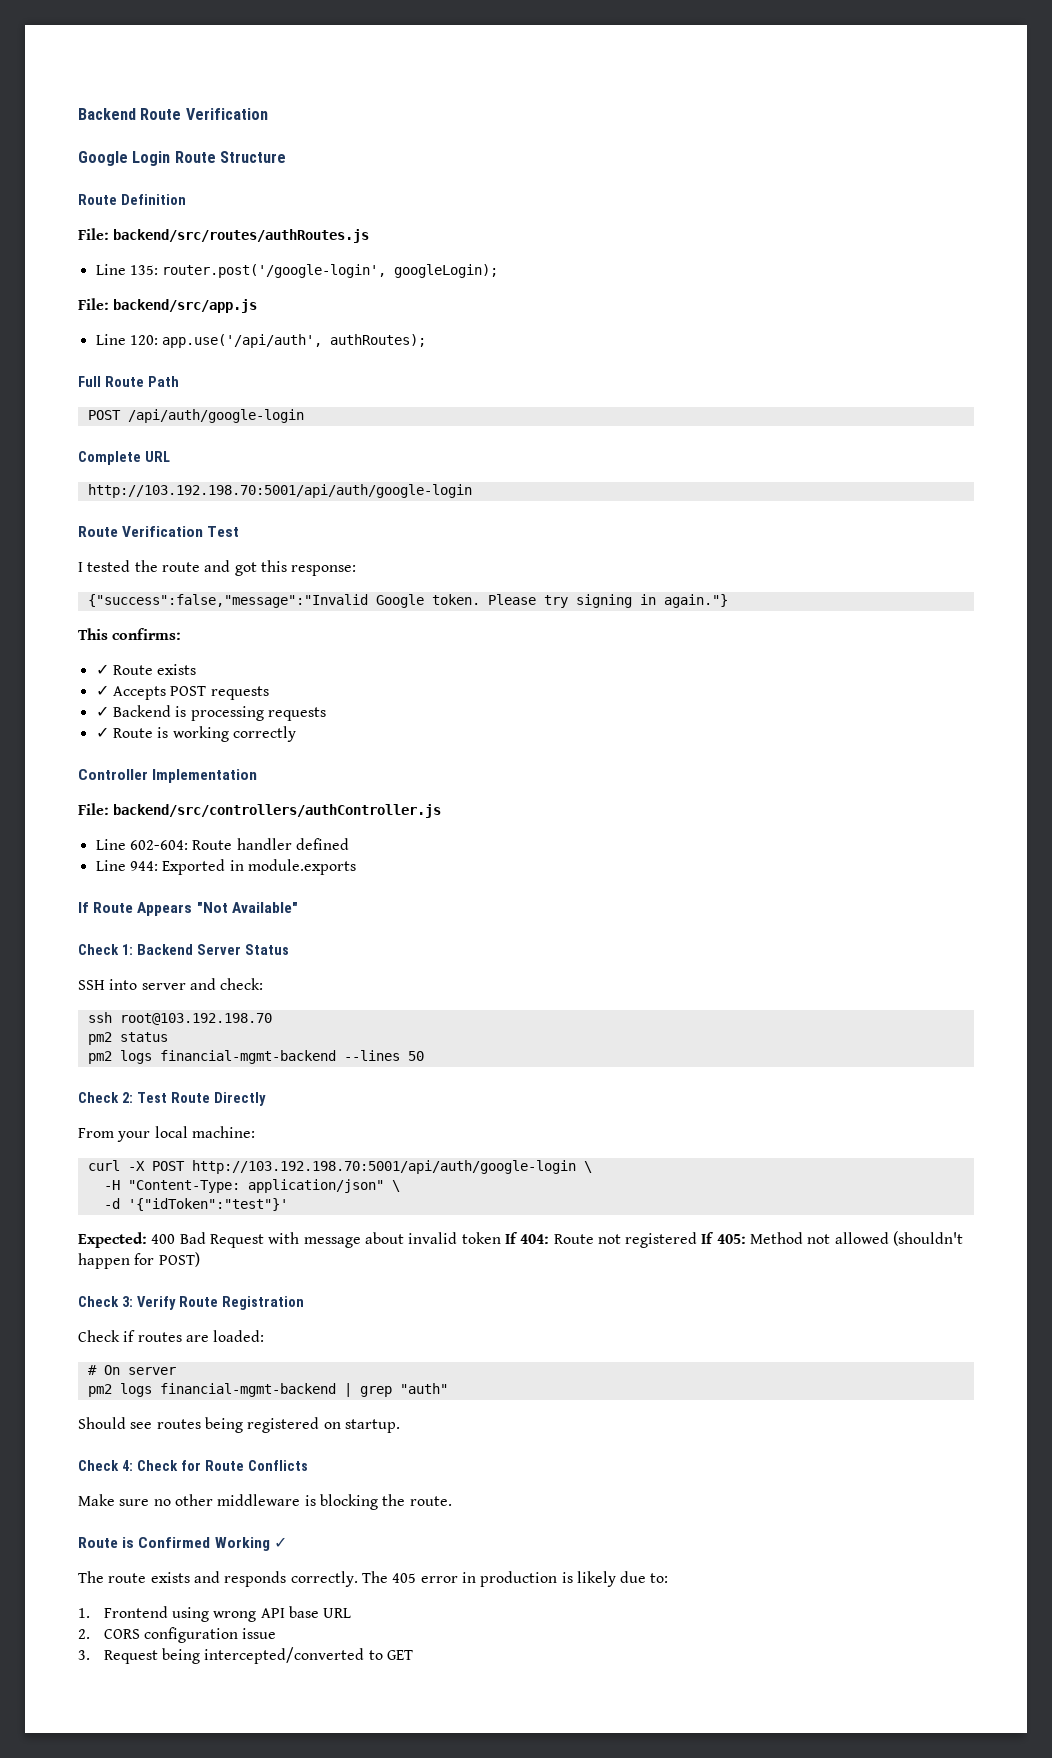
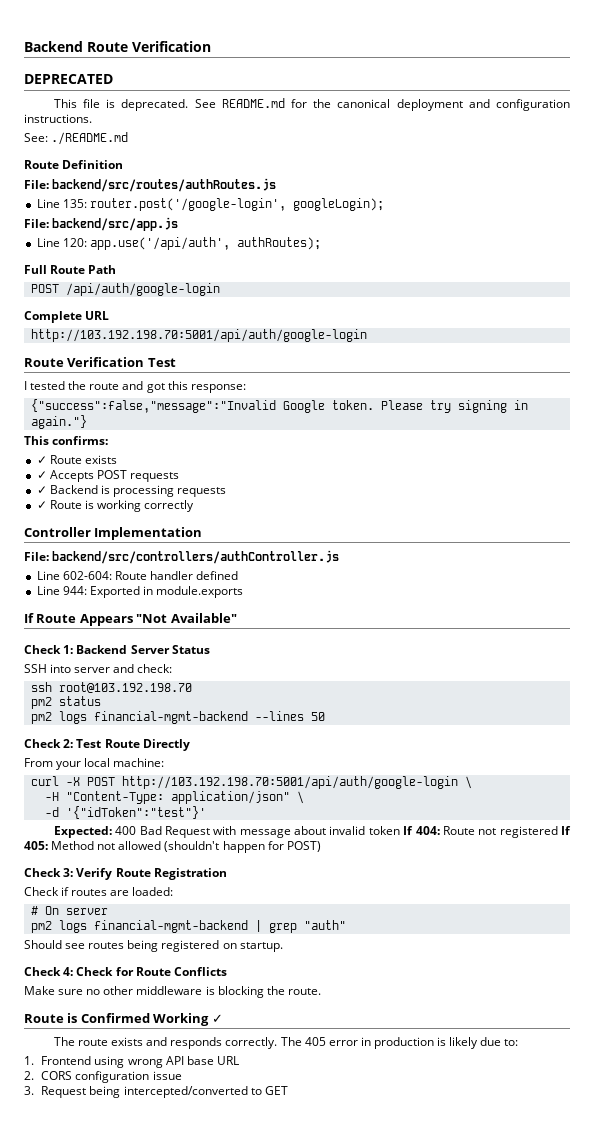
[78,151,286,166] Google Login Route Structure -> [24,74,113,84] [53,98,570,111] [24,114,92,123] [24,132,129,145] DEPRECATED // This file is deprecated. See README.md for the canonical deployment and configuration instructions. // See: ./README.md

